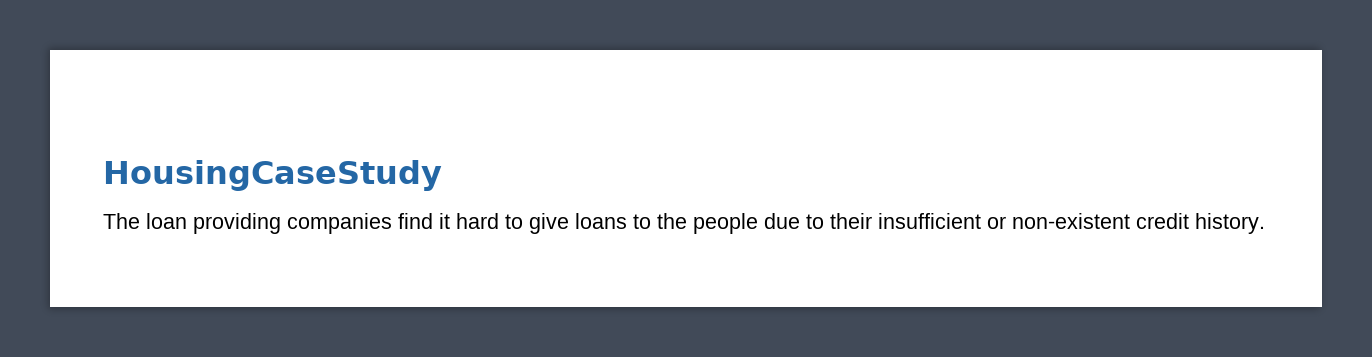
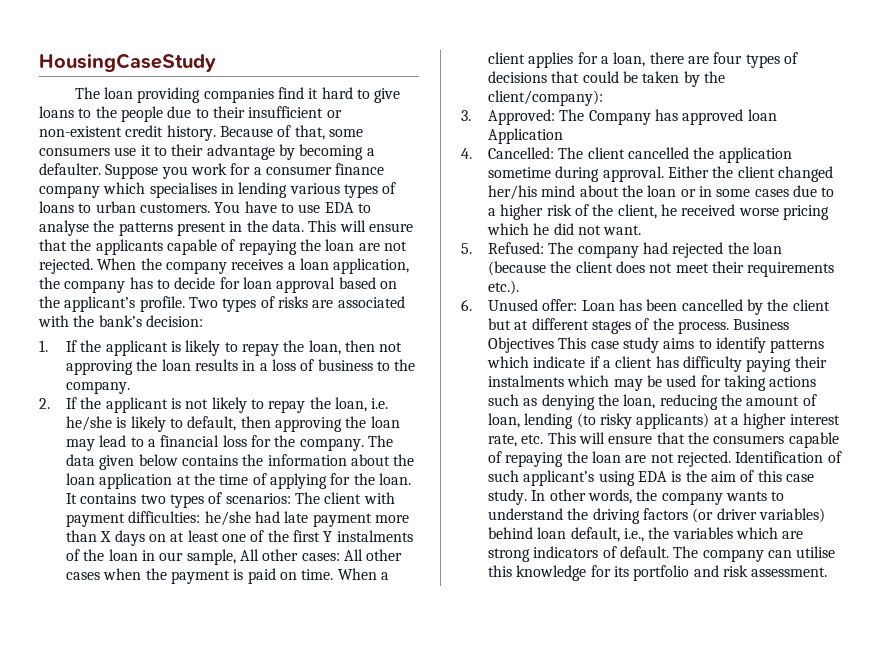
(1265, 223) none -> [219,125,363,140] [39,144,375,160] [39,163,385,179] [39,182,397,198] [39,201,371,213] [39,220,413,236] [39,239,407,255] [39,258,410,274] [39,277,397,293] [39,296,405,312] [38,315,203,327] [39,340,403,356] [66,359,416,375] [66,381,131,394] [39,397,389,413] [66,416,400,432] [66,435,393,451] [66,454,415,470] [66,473,411,489] [66,492,395,508] [66,511,409,527] [66,530,413,546] [66,549,403,565] [66,568,389,584] [488,52,798,68] [488,71,725,87] [488,90,604,106] [461,109,777,125] [488,128,564,144] [461,147,792,163] [488,166,833,182] [488,185,835,200] [488,204,829,220] [487,223,642,235] [461,242,782,258] [488,261,835,277] [488,280,520,295] [461,299,830,315] [488,318,790,334] [488,337,825,353] [487,356,827,372] [488,375,817,391] [488,394,817,410] [488,413,840,429] [488,432,839,448] [488,451,842,467] [488,470,814,486] [488,489,785,505] [488,508,825,524] [488,527,804,542] [488,546,836,562] [488,565,828,581] Because of that, some consumers use it to their advantage by becoming a defaulter. Suppose you work for a consumer finance company which specialises in lending various types of loans to urban customers. You have to use EDA to analyse the patterns present in the data. This will ensure that the applicants capable of repaying the loan are not rejected. When the company receives a loan application, the company has to decide for loan approval based on the applicant’s profile. Two types of risks are associated with the bank’s decision: // 1. If the applicant is likely to repay the loan, then not approving the loan results in a loss of business to the company. // 2. If the applicant is not likely to repay the loan, i.e. he/she is likely to default, then approving the loan may lead to a financial loss for the company. The data given below contains the information about the loan application at the time of applying for the loan. It contains two types of scenarios: The client with payment difficulties: he/she had late payment more than X days on at least one of the first Y instalments of the loan in our sample, All other cases: All other cases when the payment is paid on time. When a client applies for a loan, there are four types of decisions that could be taken by the client/company): // 3. Approved: The Company has approved loan Application // 4. Cancelled: The client cancelled the application sometime during approval. Either the client changed her/his mind about the loan or in some cases due to a higher risk of the client, he received worse pricing which he did not want. // 5. Refused: The company had rejected the loan (because the client does not meet their requirements etc.). // 6. Unused offer: Loan has been cancelled by the client but at different stages of the process. Business Objectives This case study aims to identify patterns which indicate if a client has difficulty paying their instalments which may be used for taking actions such as denying the loan, reducing the amount of loan, lending (to risky applicants) at a higher interest rate, etc. This will ensure that the consumers capable of repaying the loan are not rejected. Identification of such applicant’s using EDA is the aim of this case study. In other words, the company wants to understand the driving factors (or driver variables) behind loan default, i.e., the variables which are strong indicators of default. The company can utilise this knowledge for its portfolio and risk assessment.

